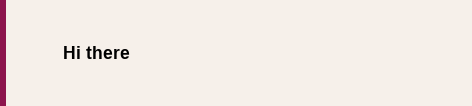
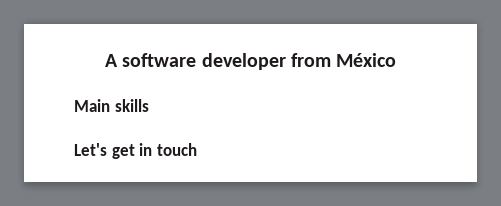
[63,46,130,59] Hi there -> [104,53,397,70] [74,99,149,112] [74,143,197,159] A software developer from México // Main skills // Let's get in touch

